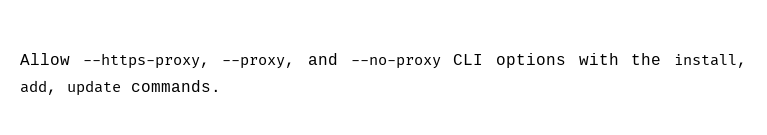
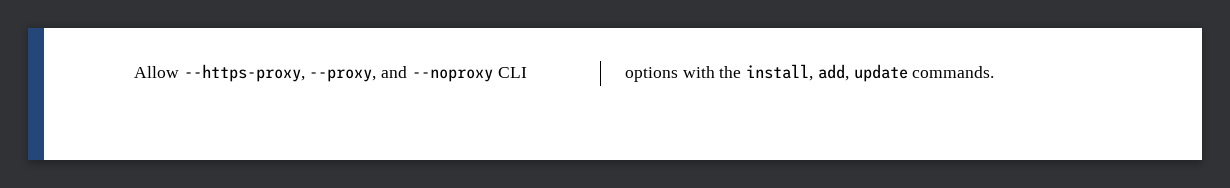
[350,57,441,69] --no-proxy -> [411,69,493,82] --noproxy

